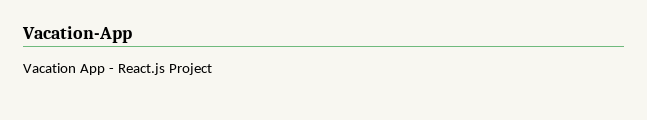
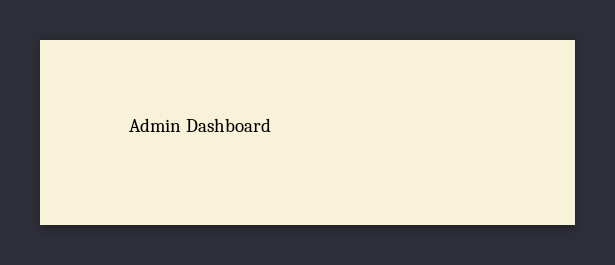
[22,26,132,43] [23,63,212,75] Vacation-App // Vacation App - React.js Project -> [129,118,272,132] Admin Dashboard

